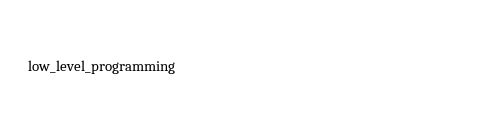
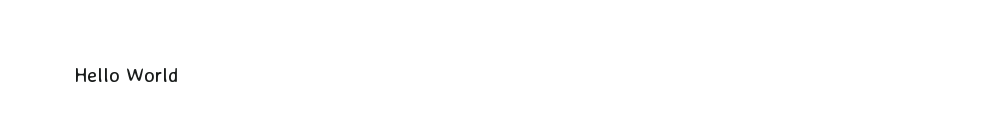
[28,60,175,74] low_level_programming -> [74,68,178,82] Hello World

